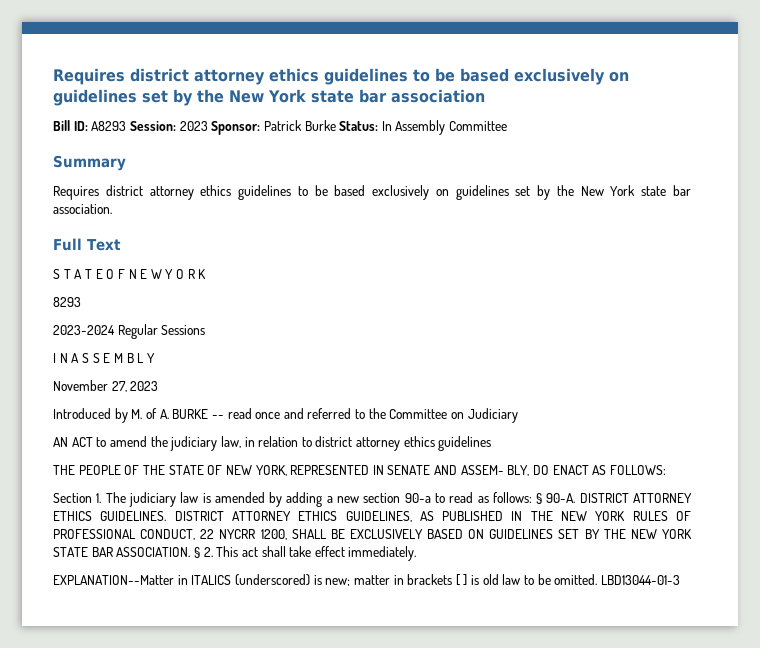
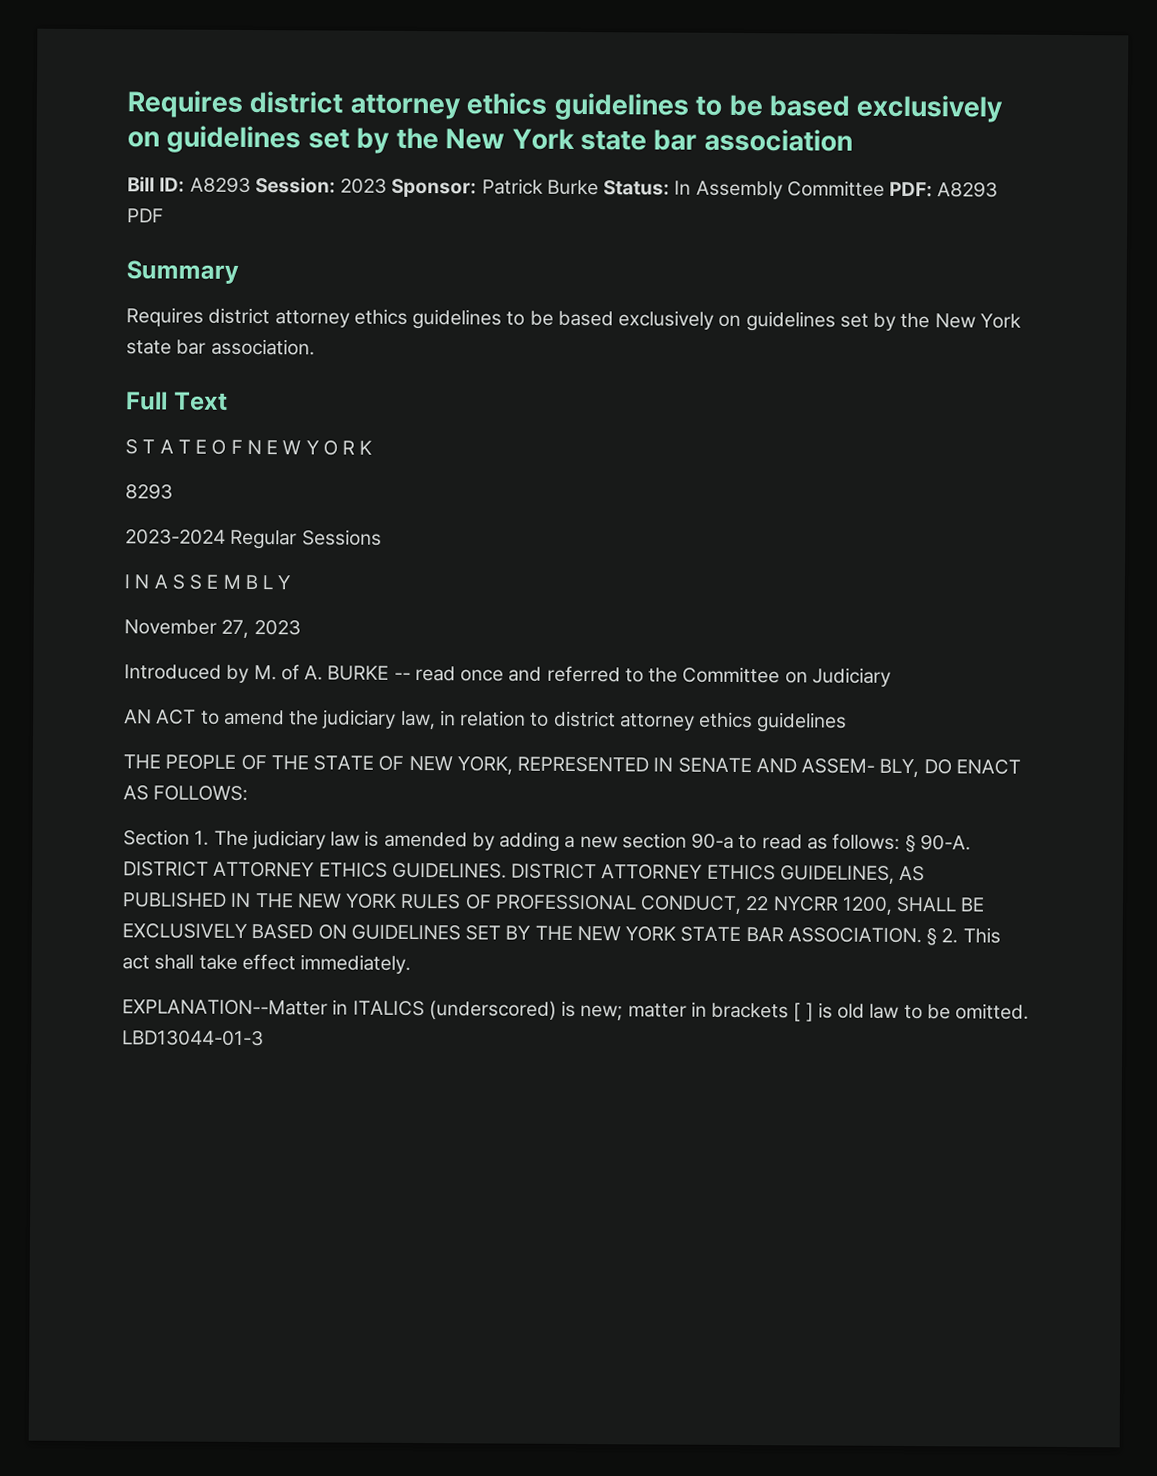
(508, 126) none -> [889,181,999,198] [127,208,164,223] PDF: A8293 PDF

